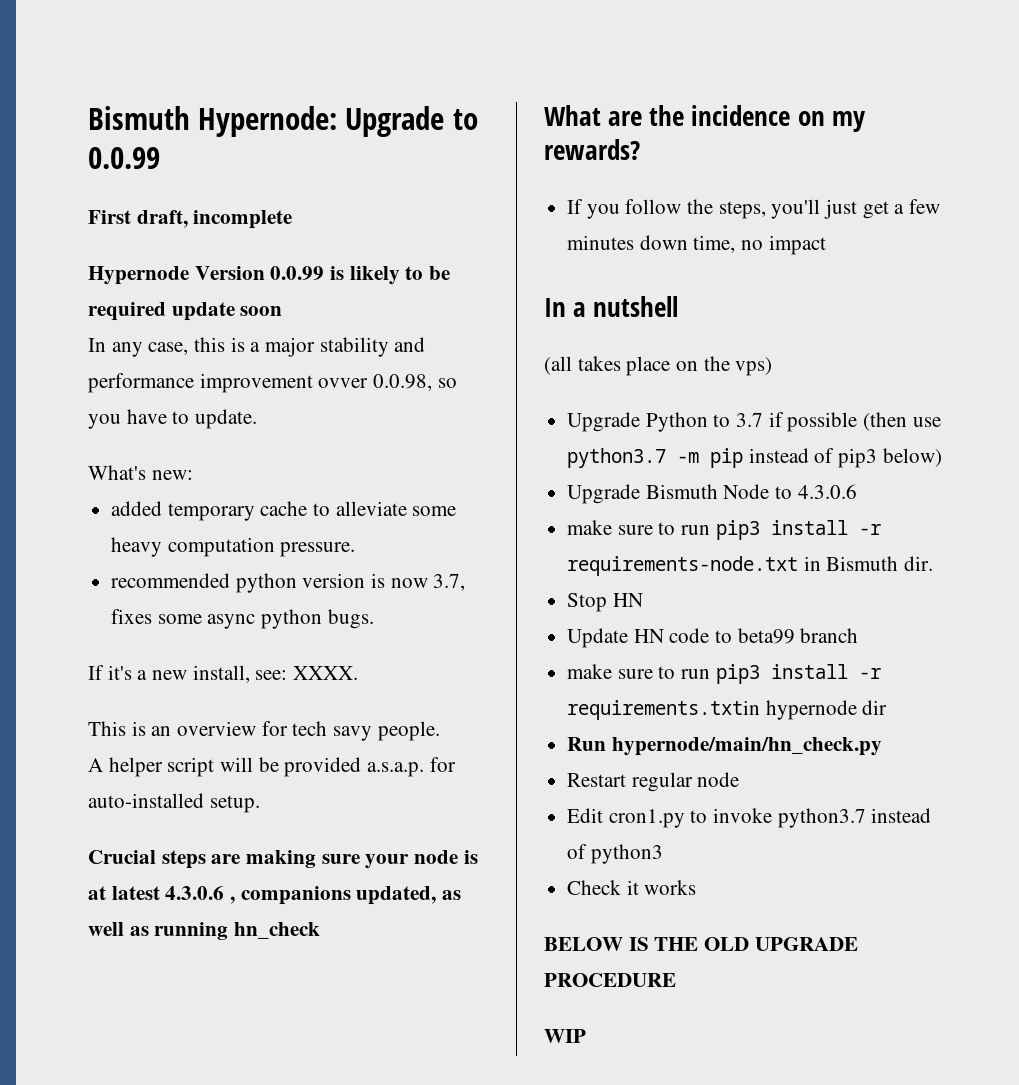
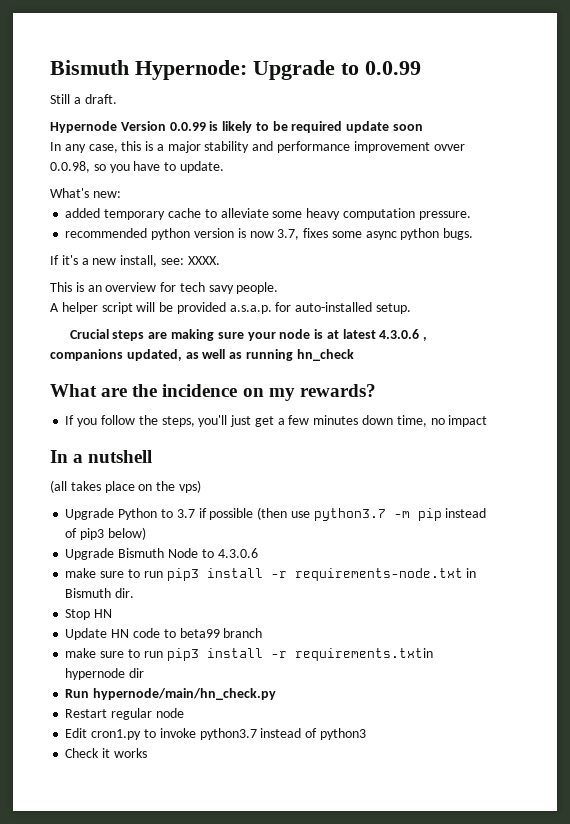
[88,210,293,229] First draft, incomplete -> [50,94,117,104] Still a draft.
[544,937,858,951] [544,973,676,987] [544,1029,586,1043] // BELOW IS THE OLD UPGRADE PROCEDURE // WIP -> (147, 753) none

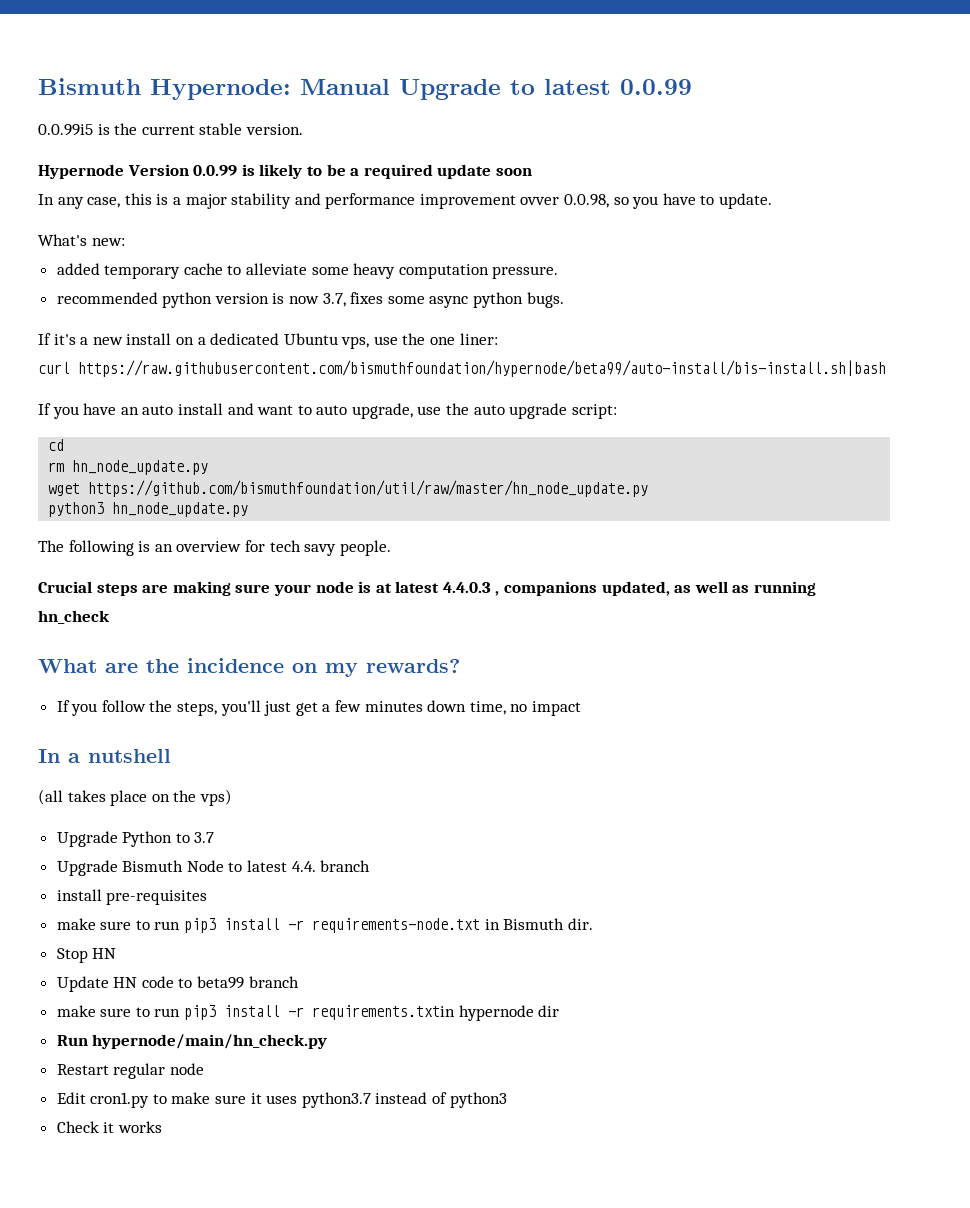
(247, 70) none -> [300,79,390,95] Manual
(359, 69) none -> [544,79,611,95] latest
[50,94,117,104] Still a draft. -> [38,123,303,136] 0.0.99i5 is the current stable version.
(288, 126) none -> [350,168,360,176] a
[120,255,220,267] [50,282,72,292] install, see: XXXX. // This -> [126,333,498,349] [38,360,886,377] [38,403,617,419] [48,439,65,451] [48,460,209,475] [48,480,649,497] [48,502,249,517] [38,540,134,556] install on a dedicated Ubuntu vps, use the one liner: // curl https://raw.githubusercontent.com/bismuthfoundation/hypernode/beta99/auto-install/bis-install.sh|bash // If you have an auto install and want to auto upgrade, use the auto upgrade script: // cd // rm hn_node_update.py // wget https://github.com/bismuthfoundation/util/raw/master/hn_node_update.py // python3 hn_node_update.py // The following
[50,302,412,314] // A helper script will be provided a.s.a.p. for auto-installed setup. -> (391, 548) none
[379,329,420,339] 4.3.0.6 -> [442,582,491,593] 4.4.0.3
[198,507,487,521] [65,527,146,540] if possible (then use python3.7 -m pip instead of pip3 below) -> (215, 837) none
[217,548,258,558] 4.3.0.6 -> [247,860,371,872] [56,889,208,905] latest 4.4. branch // install pre-requisites
[159,728,196,738] invoke -> [171,1092,298,1104] make sure it uses

